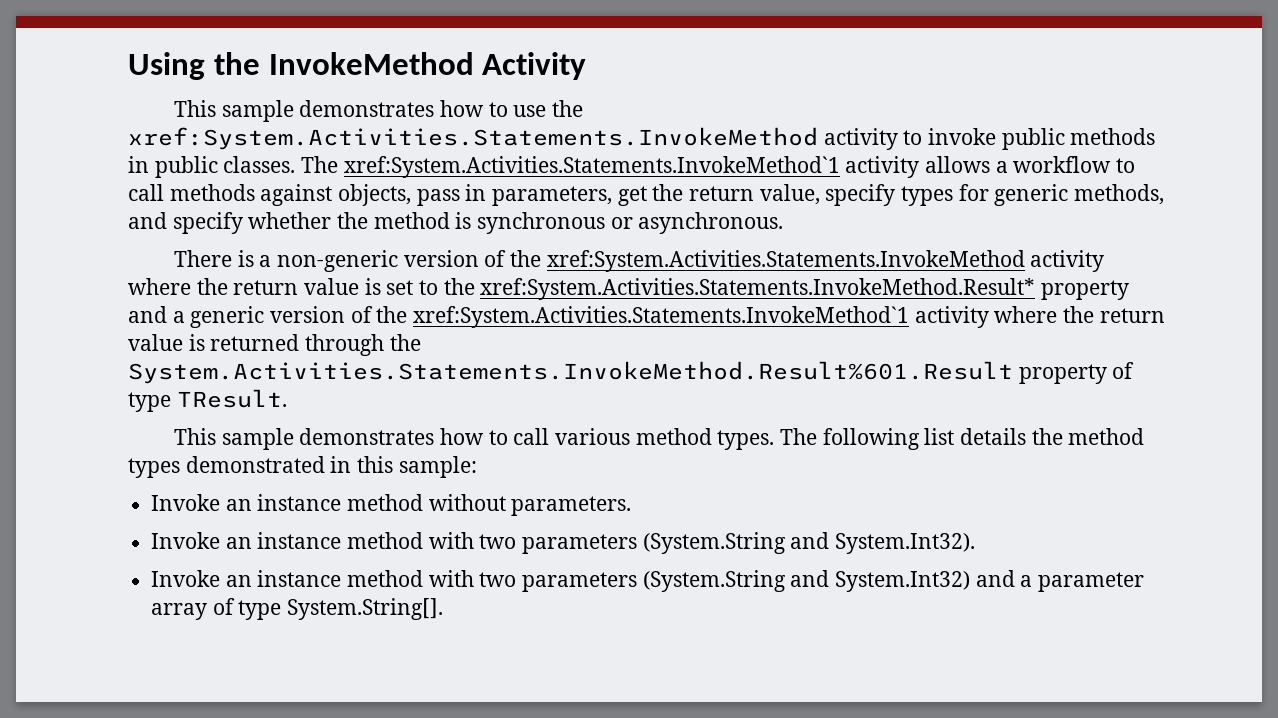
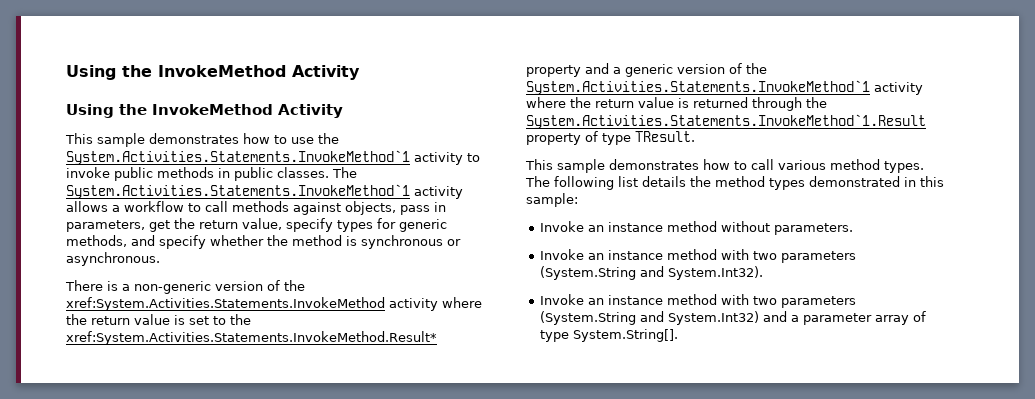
[128,52,587,80] Using the InvokeMethod Activity -> [66,65,360,80] [66,104,343,118] Using the InvokeMethod Activity // Using the InvokeMethod Activity
[128,127,818,150] xref:System.Activities.Statements.InvokeMethod -> [66,150,410,165] System.Activities.Statements.InvokeMethod`1
[343,156,840,178] xref:System.Activities.Statements.InvokeMethod`1 -> [66,184,410,199] System.Activities.Statements.InvokeMethod`1
[413,306,910,328] xref:System.Activities.Statements.InvokeMethod`1 -> [526,80,870,95] System.Activities.Statements.InvokeMethod`1
[128,361,1013,384] System.Activities.Statements.InvokeMethod.Result%601.Result -> [526,114,926,129] System.Activities.Statements.InvokeMethod`1.Result

